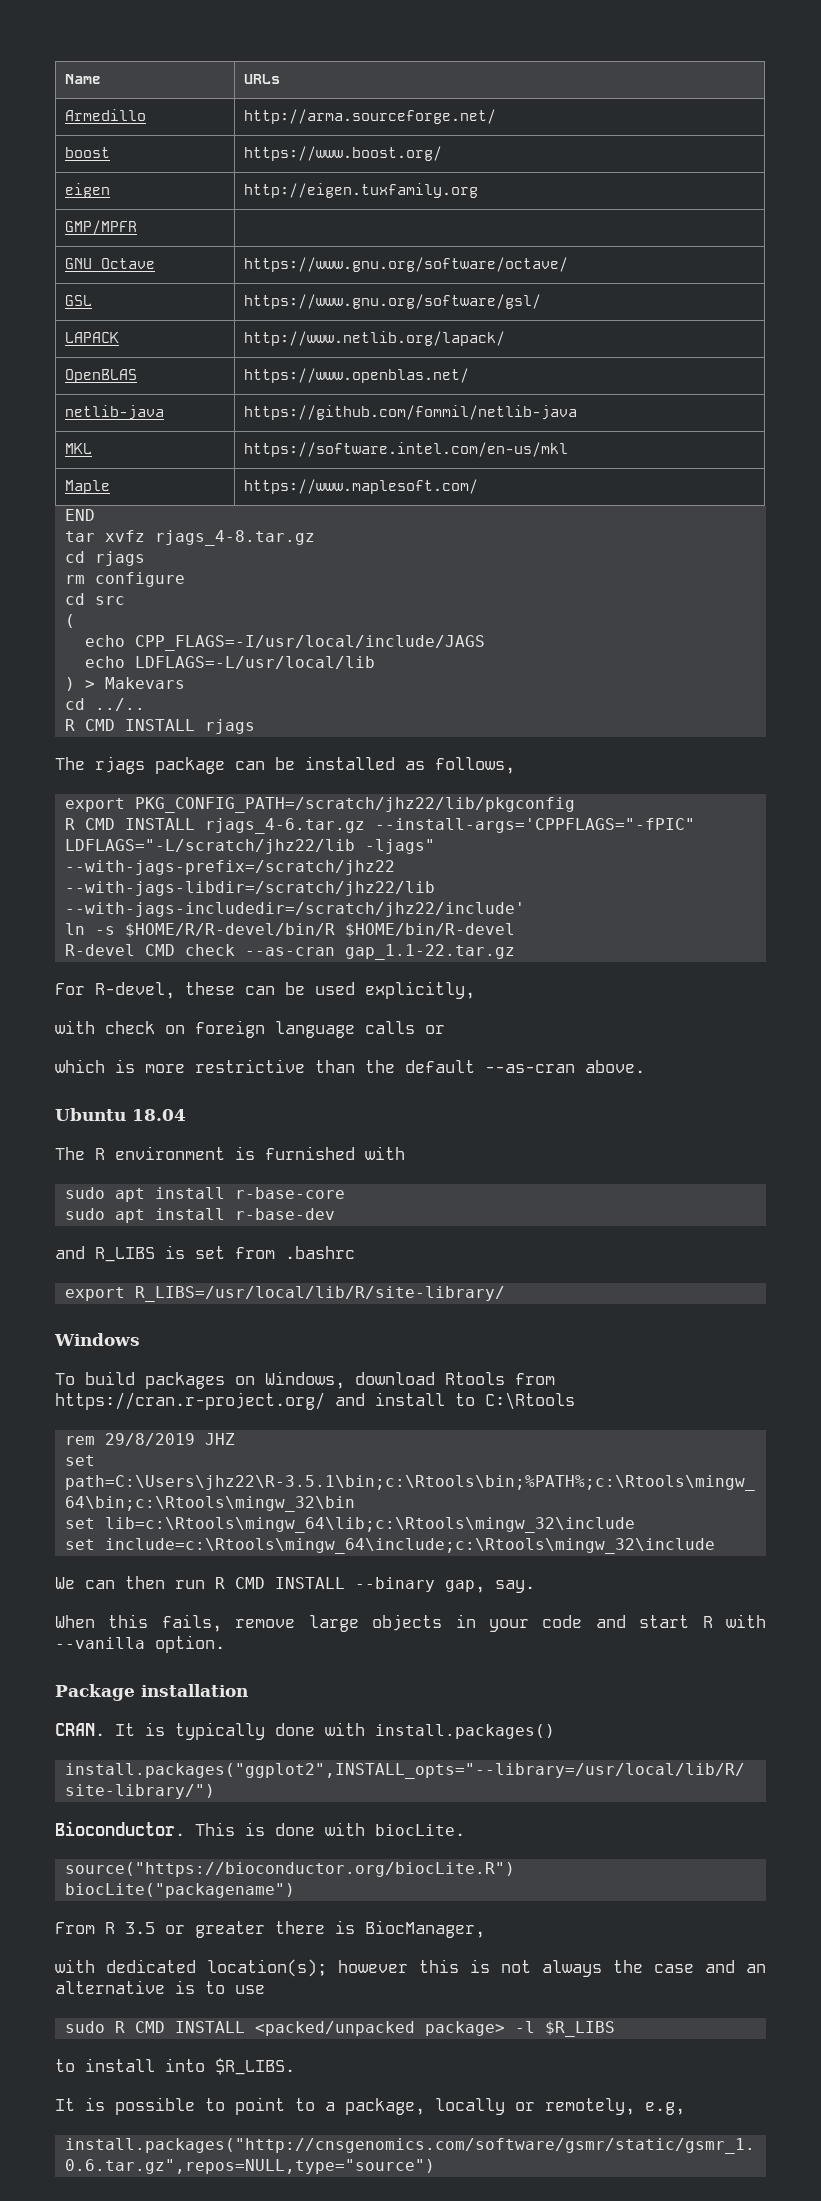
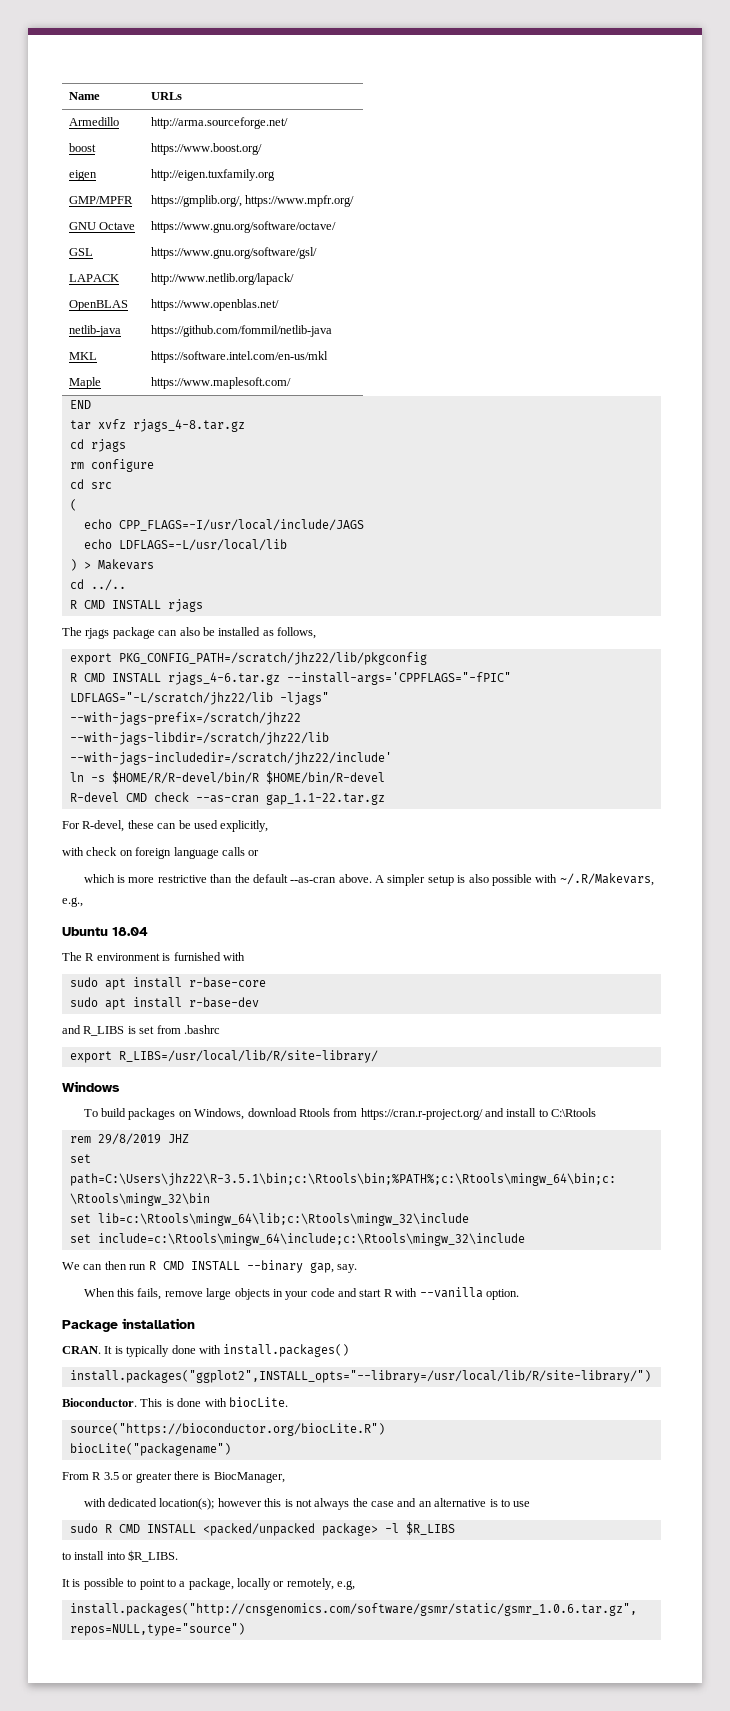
(137, 227) none -> [150,195,355,207] https://gmplib.org/, https://www.mpfr.org/
(265, 765) none -> [179,627,200,636] also
(645, 1066) none -> [375,873,654,886] [62,897,83,907] A simpler setup is also possible with ~/.R/Makevars, e.g.,

